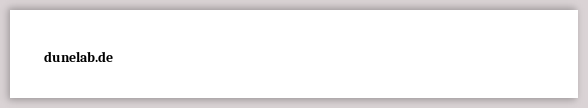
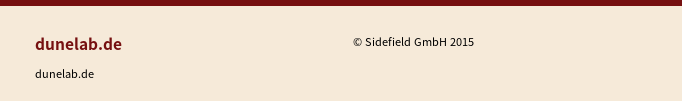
[44,51,113,62] dunelab.de -> [35,37,122,50] [35,69,94,78] [353,37,474,46] dunelab.de // dunelab.de // © Sidefield GmbH 2015

